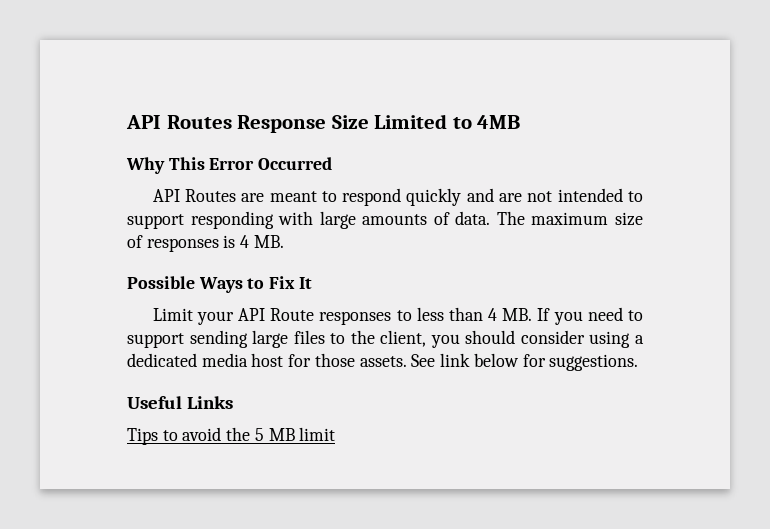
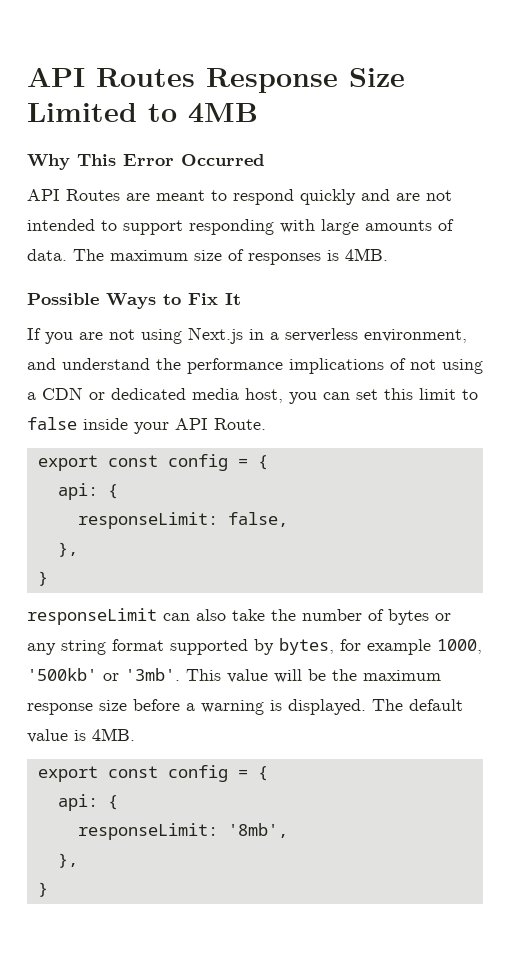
[240,235,284,248] 4 MB. -> [345,248,388,261] 4MB.
[152,307,644,325] [127,330,644,348] [127,353,639,371] [127,396,233,409] [127,427,336,445] Limit your API Route responses to less than 4 MB. If you need to support sending large files to the client, you should consider using a dedicated media host for those assets. See link below for suggestions. // Useful Links // Tips to avoid the 5 MB limit -> [27,327,467,344] [27,358,483,374] [27,387,478,404] [27,417,266,434] [37,454,268,471] [57,483,118,500] [77,512,288,529] [57,542,78,557] [37,571,48,586] [27,608,451,625] [27,638,482,655] [27,668,441,683] [27,699,463,715] [27,728,135,743] [37,765,268,782] [57,794,118,811] [77,823,288,840] [57,853,78,868] [37,882,48,897] If you are not using Next.js in a serverless environment, and understand the performance implications of not using a CDN or dedicated media host, you can set this limit to false inside your API Route. // export const config = { // api: { // responseLimit: false, // }, // } // responseLimit can also take the number of bytes or any string format supported by bytes, for example 1000, '500kb' or '3mb'. This value will be the maximum response size before a warning is displayed. The default value is 4MB. // export const config = { // api: { // responseLimit: '8mb', // }, // }

